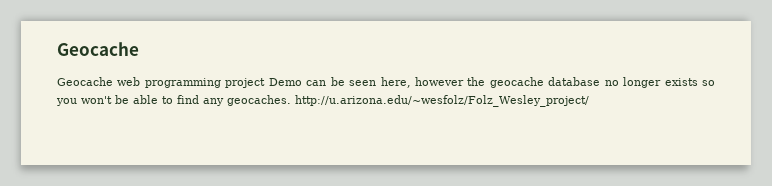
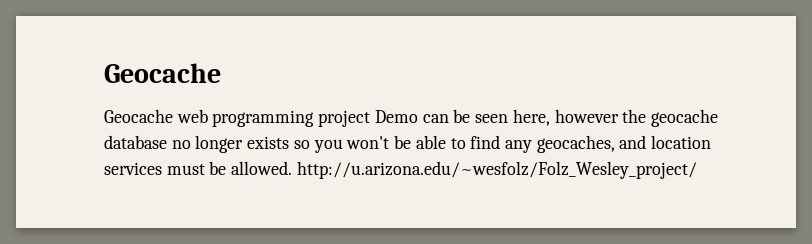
[227,95,291,106] geocaches. -> [536,135,712,153] [104,161,293,175] geocaches, and location services must be allowed.

